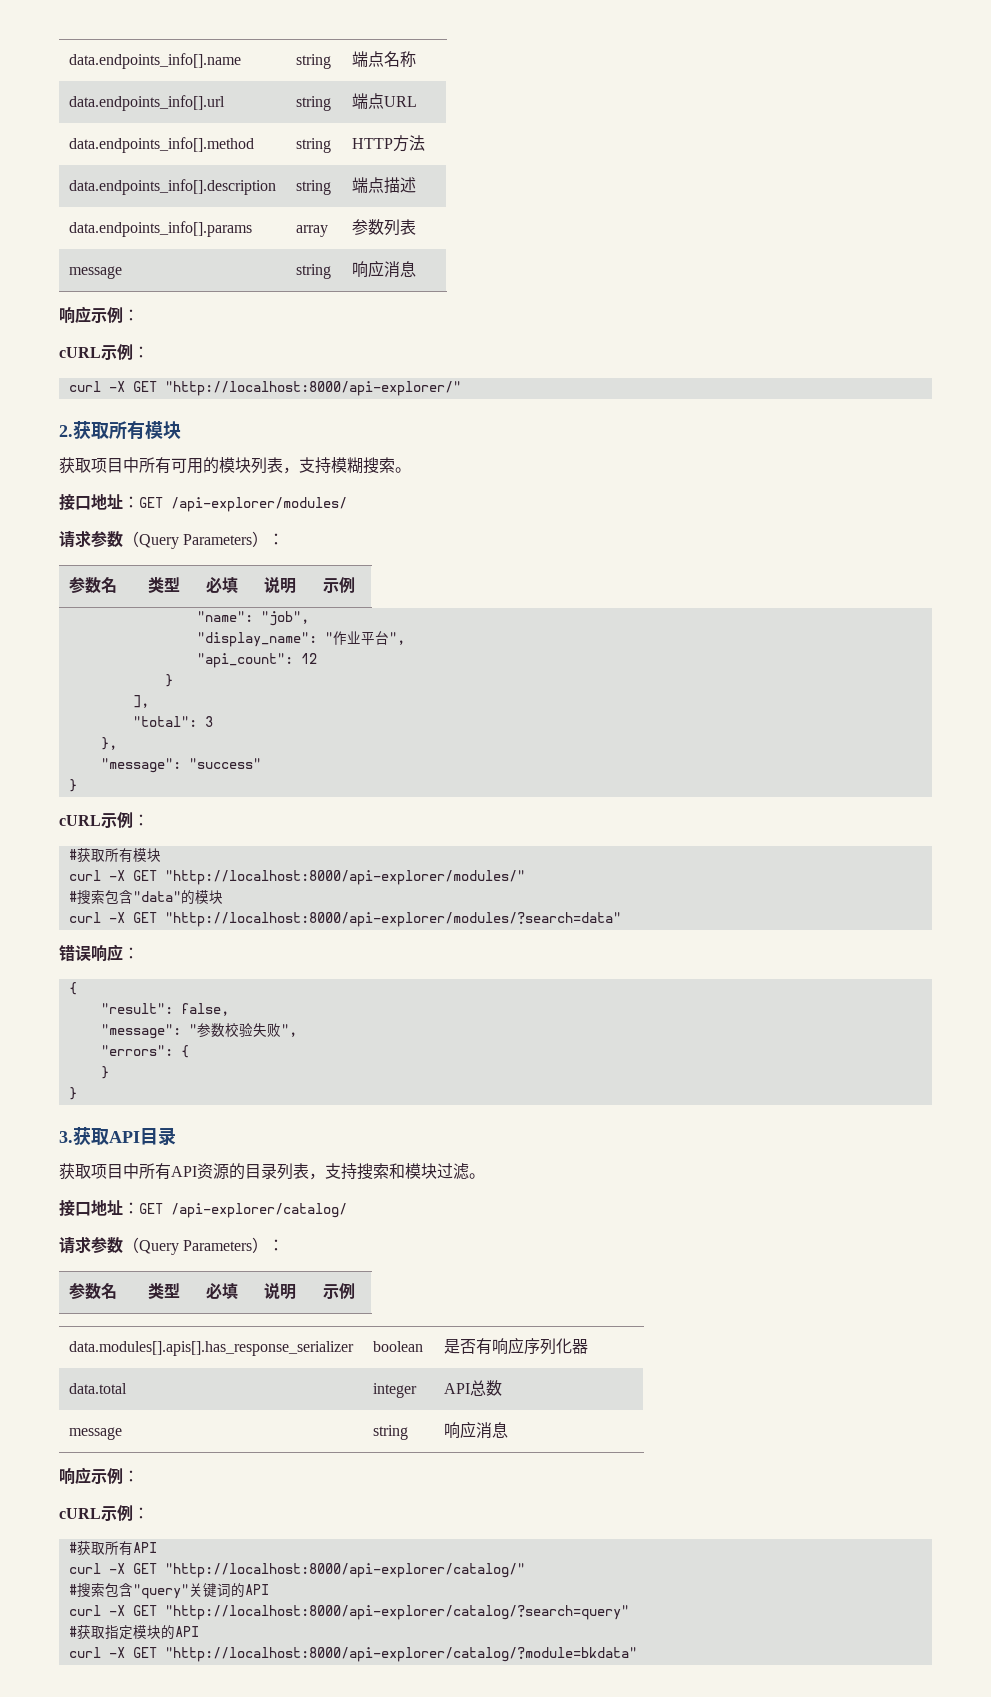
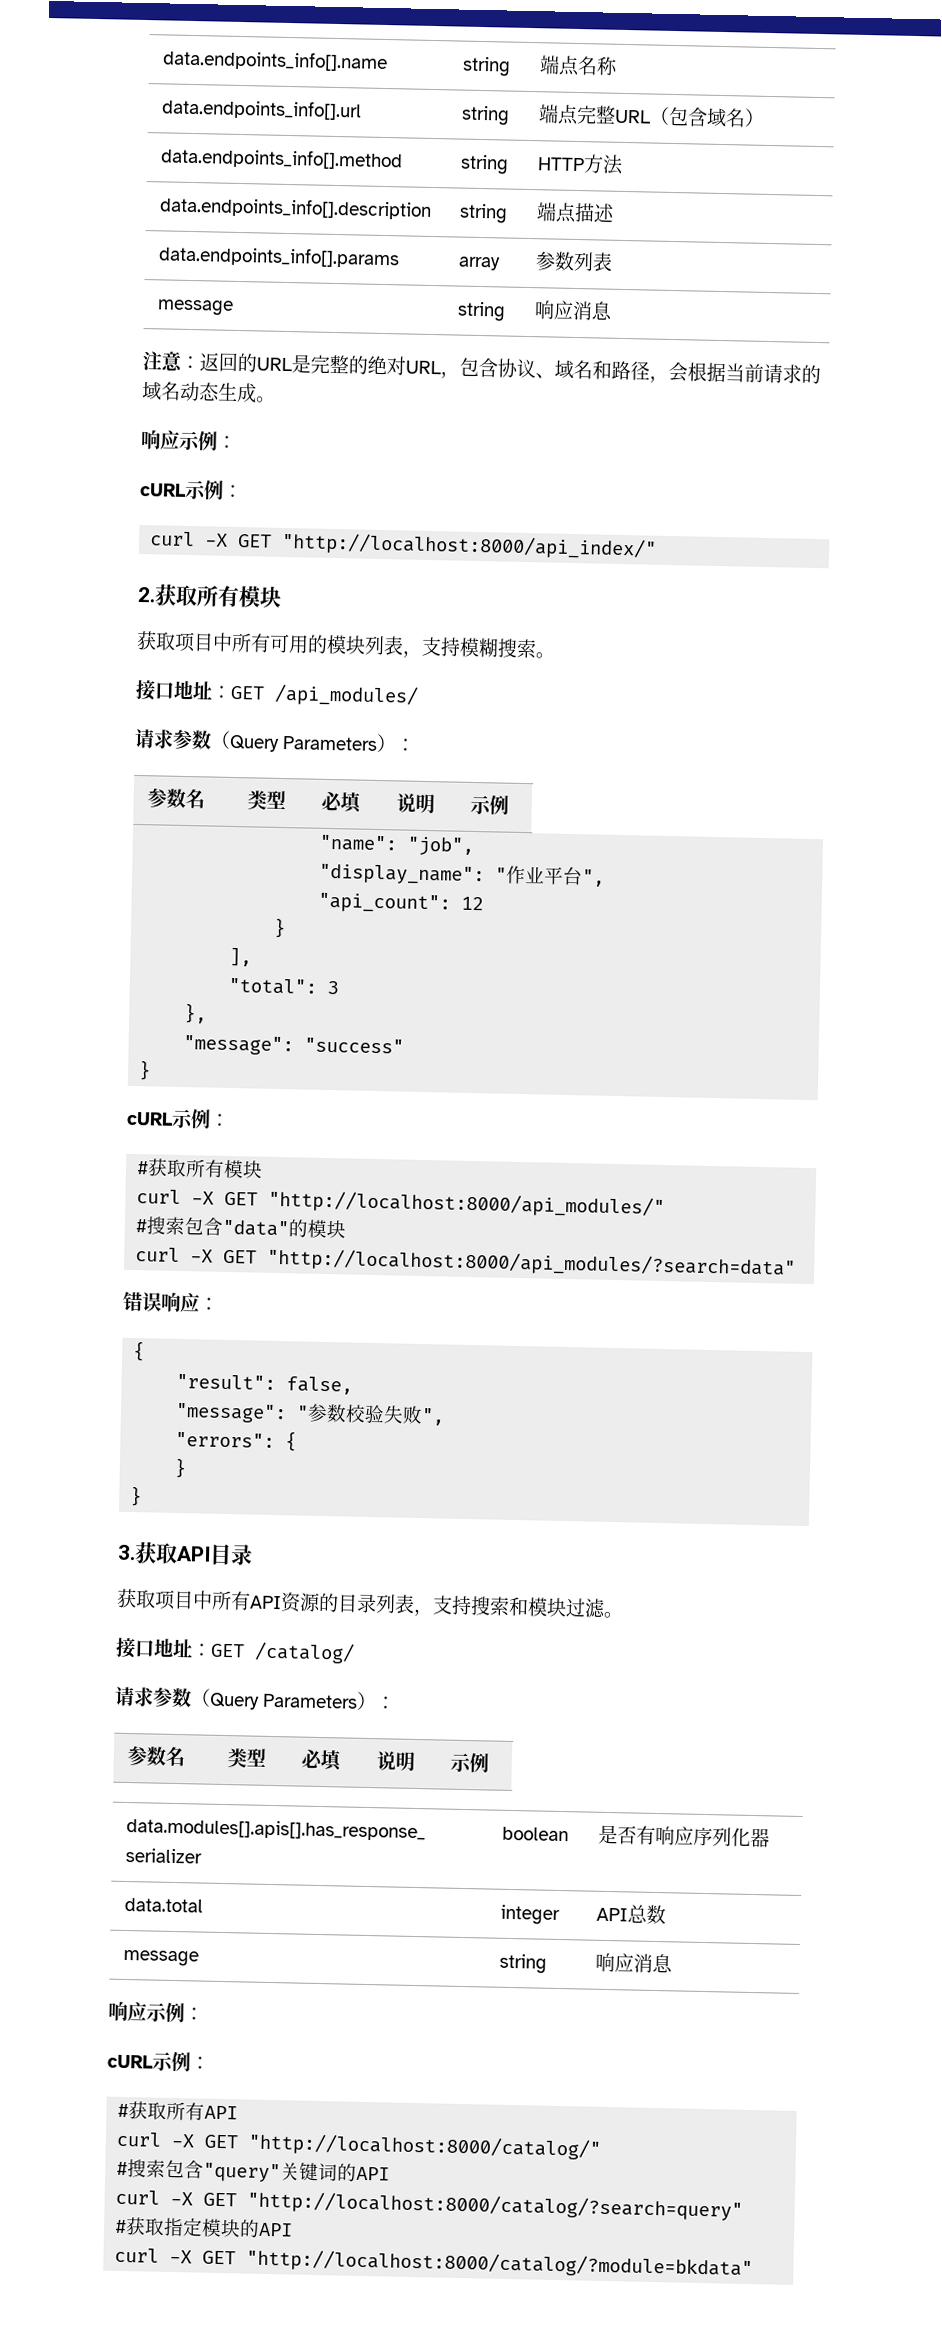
[383,96,417,107] URL -> [576,104,766,128] 完整URL（包含域名）
(416, 269) none -> [142,351,821,385] [142,381,276,404] // 注意：返回的URL是完整的绝对URL，包含协议、域名和路径，会根据当前请求的域名动态生成。
[164,381,461,396] "http://localhost:8000/api-explorer/" -> [281,531,658,560] "http://localhost:8000/api_index/"
[171,497,347,512] /api-explorer/modules/ -> [274,683,419,707] /api_modules/
[164,870,525,885] "http://localhost:8000/api-explorer/modules/" -> [268,1189,666,1219] "http://localhost:8000/api_modules/"
[164,912,621,927] "http://localhost:8000/api-explorer/modules/?search=data" -> [267,1247,797,1279] "http://localhost:8000/api_modules/?search=data"
[171,1203,347,1218] /api-explorer/catalog/ -> [254,1641,355,1664] /catalog/
[164,1563,525,1578] "http://localhost:8000/api-explorer/catalog/" -> [248,2132,602,2160] "http://localhost:8000/catalog/"
[164,1605,629,1620] "http://localhost:8000/api-explorer/catalog/?search=query" -> [247,2190,744,2221] "http://localhost:8000/catalog/?search=query"
[164,1647,637,1662] "http://localhost:8000/api-explorer/catalog/?module=bkdata" -> [246,2248,754,2280] "http://localhost:8000/catalog/?module=bkdata"

